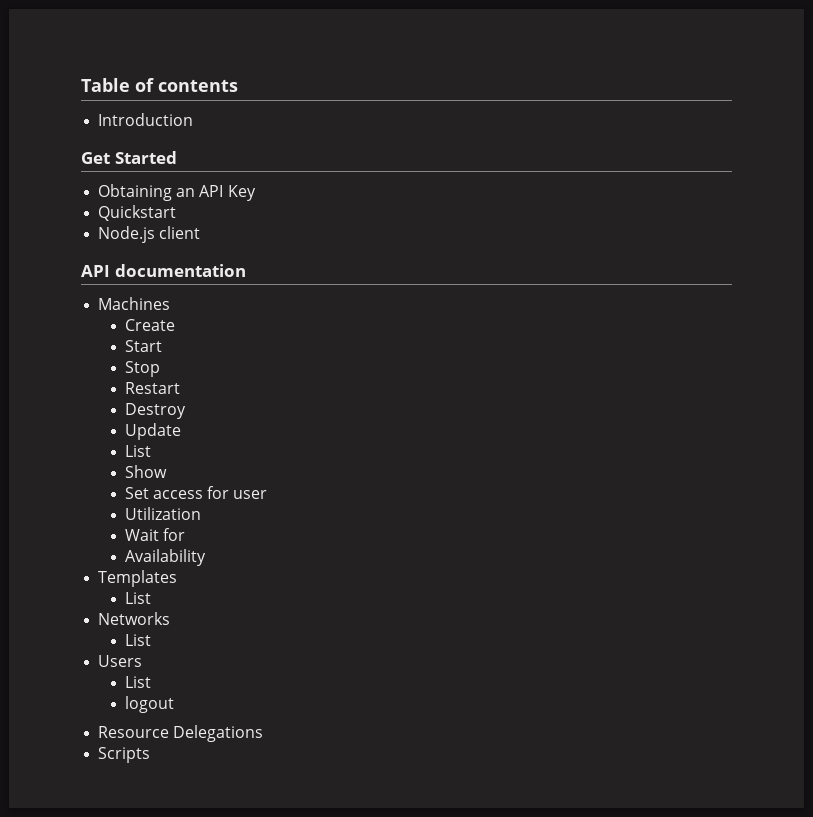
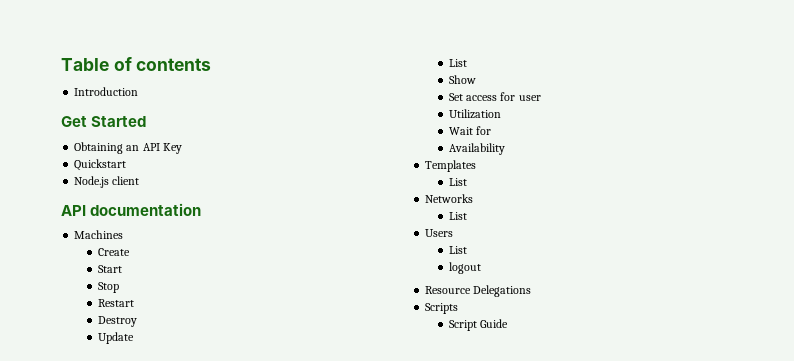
(151, 755) none -> [448,319,509,331] // Script Guide

